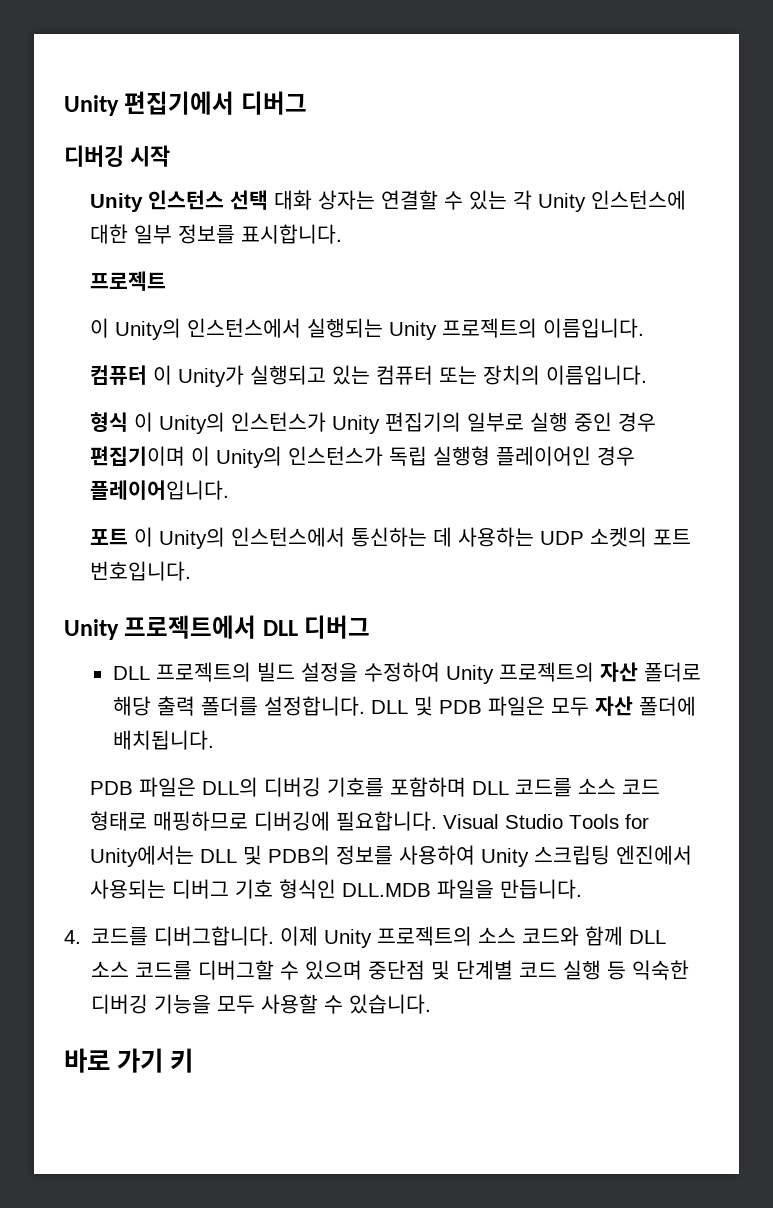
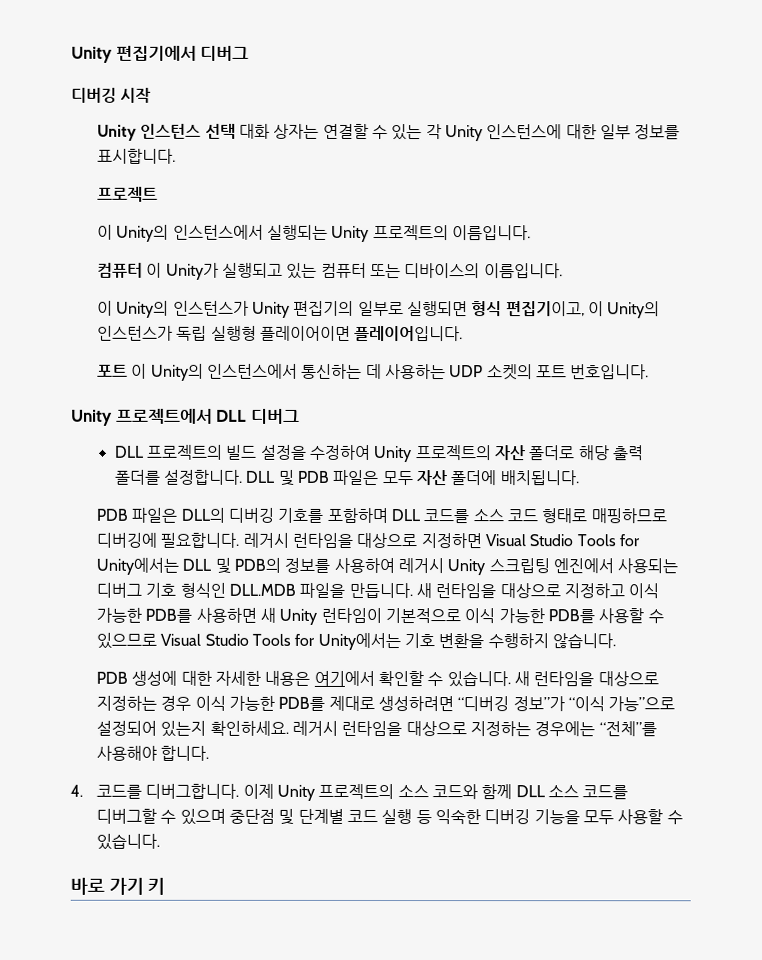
[483,365,648,385] [90,412,129,432] 장치의 이름입니다. // 형식 -> [404,263,563,279] 디바이스의 이름입니다. //
[530,412,657,432] [90,446,186,466] 실행 중인 경우 편집기이며 -> [406,301,585,317] 실행되면 형식 편집기이고,
[496,446,636,466] 플레이어인 경우 -> [260,325,352,341] 플레이어이면
(438, 821) none -> [242,532,482,549] 레거시 런타임을 대상으로 지정하면
(476, 855) none -> [397,558,444,574] 레거시
(583, 889) none -> [415,583,660,599] [96,607,664,625] [96,632,616,651] [96,670,659,688] [96,695,676,712] [96,720,657,737] [96,745,210,761] 새 런타임을 대상으로 지정하고 이식 가능한 PDB를 사용하면 새 Unity 런타임이 기본적으로 이식 가능한 PDB를 사용할 수 있으므로 Visual Studio Tools for Unity에서는 기호 변환을 수행하지 않습니다. // PDB 생성에 대한 자세한 내용은 여기에서 확인할 수 있습니다. 새 런타임을 대상으로 지정하는 경우 이식 가능한 PDB를 제대로 생성하려면 “디버깅 정보”가 “이식 가능”으로 설정되어 있는지 확인하세요. 레거시 런타임을 대상으로 지정하는 경우에는 “전체”를 사용해야 합니다.

